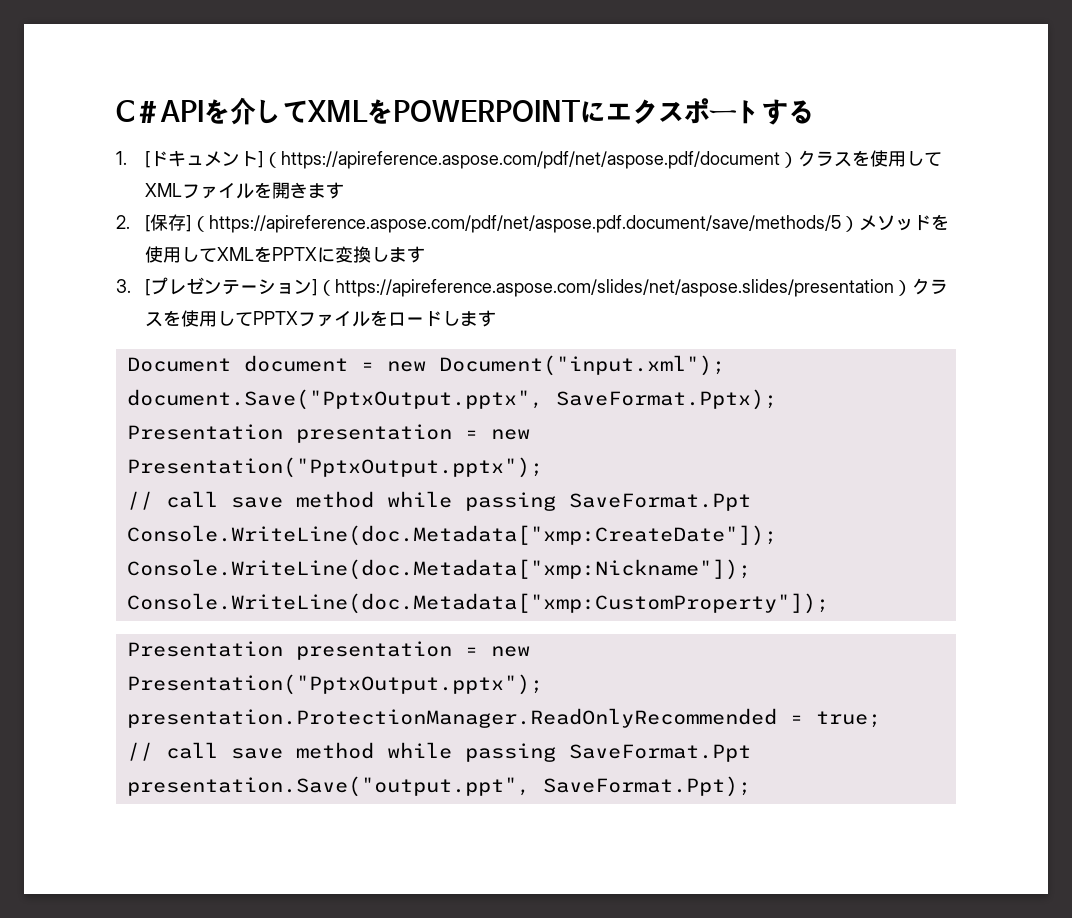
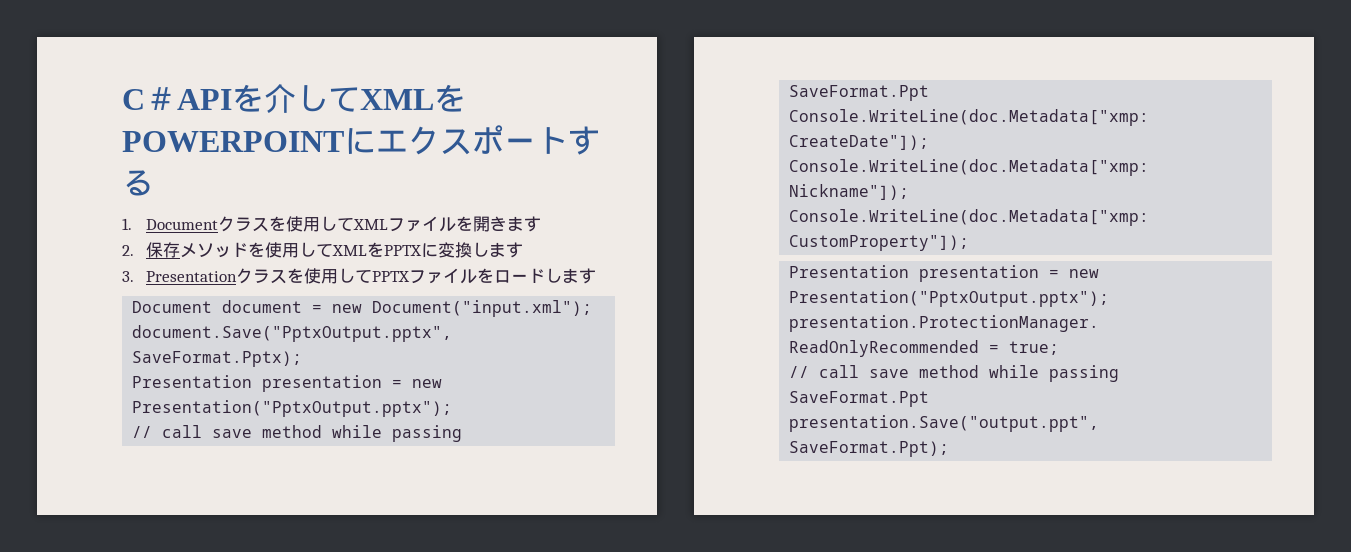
[145,150,799,169] [ドキュメント]（https://apireference.aspose.com/pdf/net/aspose.pdf/document） -> [145,219,218,230] Document
[145,214,860,233] [保存]（https://apireference.aspose.com/pdf/net/aspose.pdf.document/save/methods/5） -> [145,242,180,258] 保存
[145,277,913,297] [プレゼンテーション]（https://apireference.aspose.com/slides/net/aspose.slides/presentation） -> [145,271,237,282] Presentation

